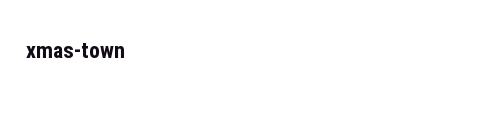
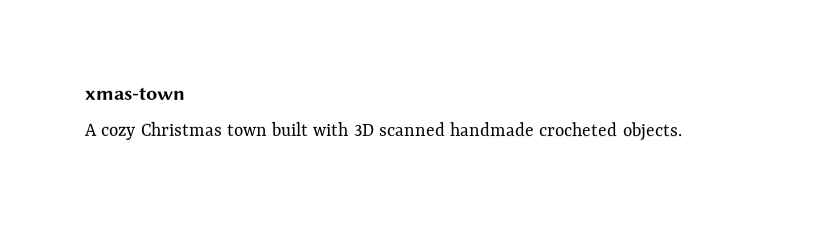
(125, 50) none -> [84,121,682,142] // A cozy Christmas town built with 3D scanned handmade crocheted objects.

